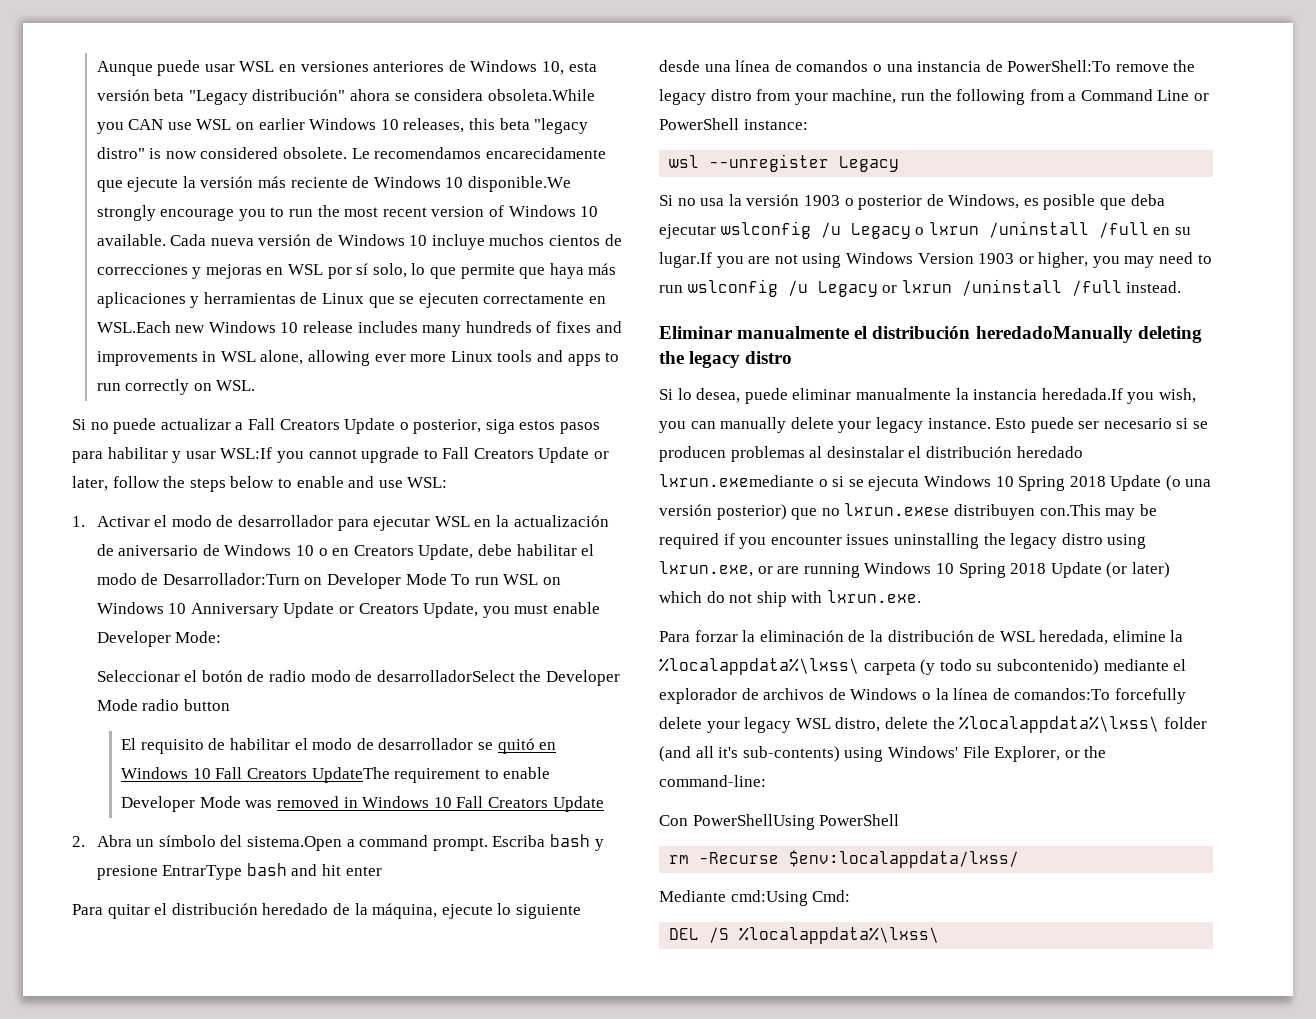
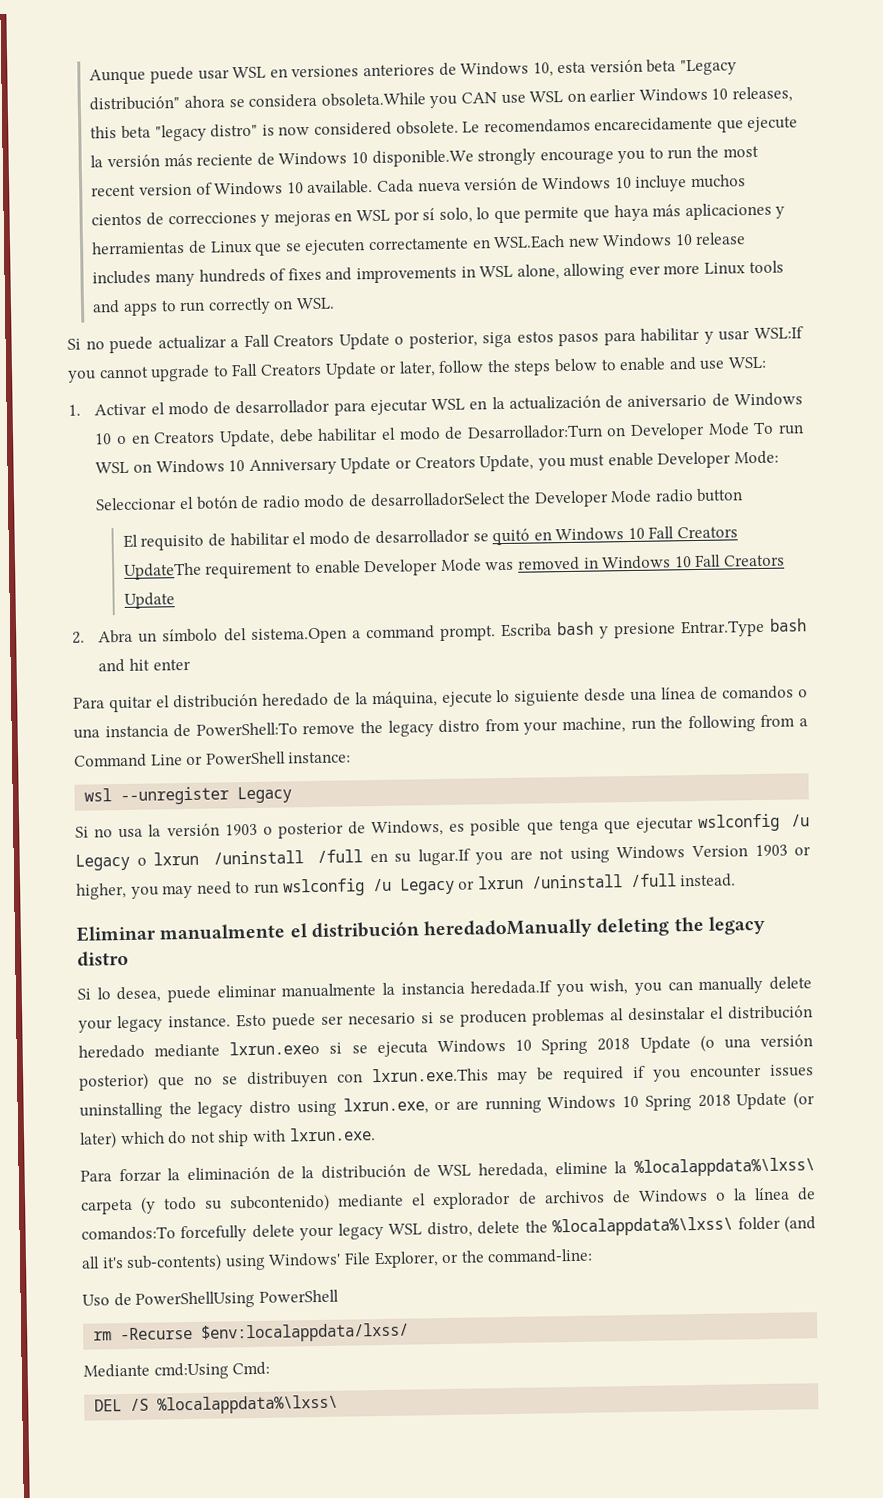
[162,865,243,880] EntrarType -> [680,619,765,638] Entrar.Type
[1130,194,1165,206] deba -> [558,818,631,835] tenga que
[659,474,828,487] lxrun.exemediante o -> [154,1040,321,1058] mediante lxrun.exeo
[844,503,1101,520] lxrun.exese distribuyen con.This -> [221,1067,489,1089] se distribuyen con lxrun.exe.This
[659,815,688,826] Con -> [82,1292,132,1307] Uso de

